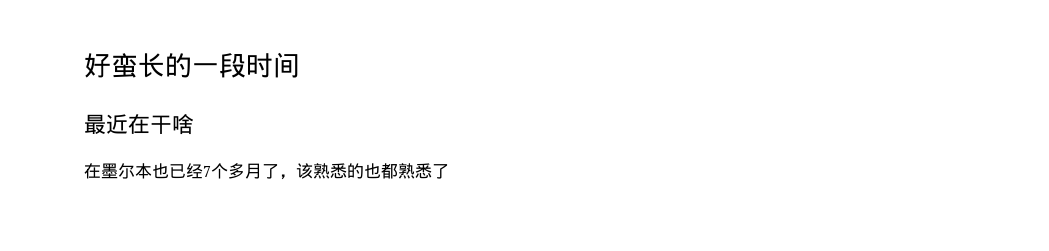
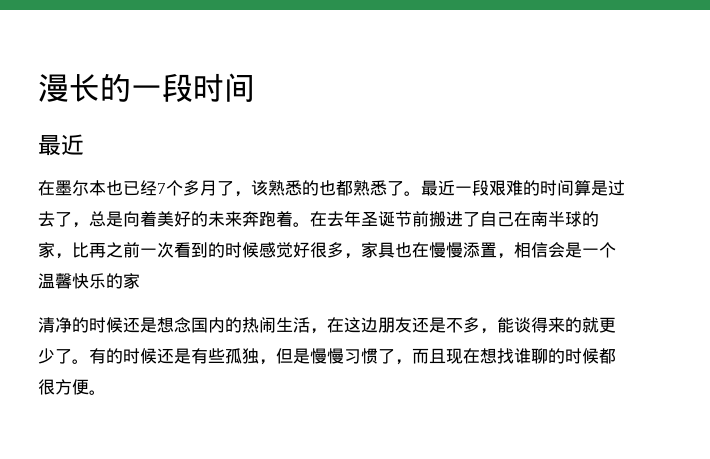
[84,53,138,78] 好蛮 -> [38,74,69,102] 漫
[128,114,194,135] 在干啥 -> (84, 144) none
(449, 171) none -> [404,180,625,196] [38,210,599,228] [38,242,616,259] [38,273,140,289] [38,317,616,334] [38,348,616,365] [38,379,106,395] 。最近一段艰难的时间算是过去了，总是向着美好的未来奔跑着。在去年圣诞节前搬进了自己在南半球的家，比再之前一次看到的时候感觉好很多，家具也在慢慢添置，相信会是一个温馨快乐的家 // 清净的时候还是想念国内的热闹生活，在这边朋友还是不多，能谈得来的就更少了。有的时候还是有些孤独，但是慢慢习惯了，而且现在想找谁聊的时候都很方便。

